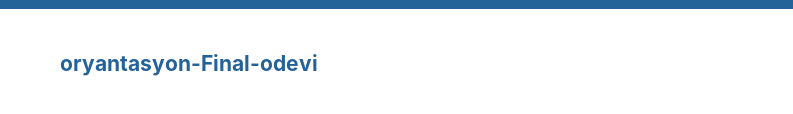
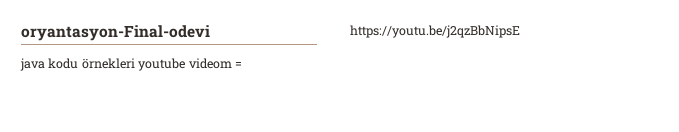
(318, 65) none -> [20,58,242,71] [350,25,520,38] // java kodu örnekleri youtube videom = https://youtu.be/j2qzBbNipsE

